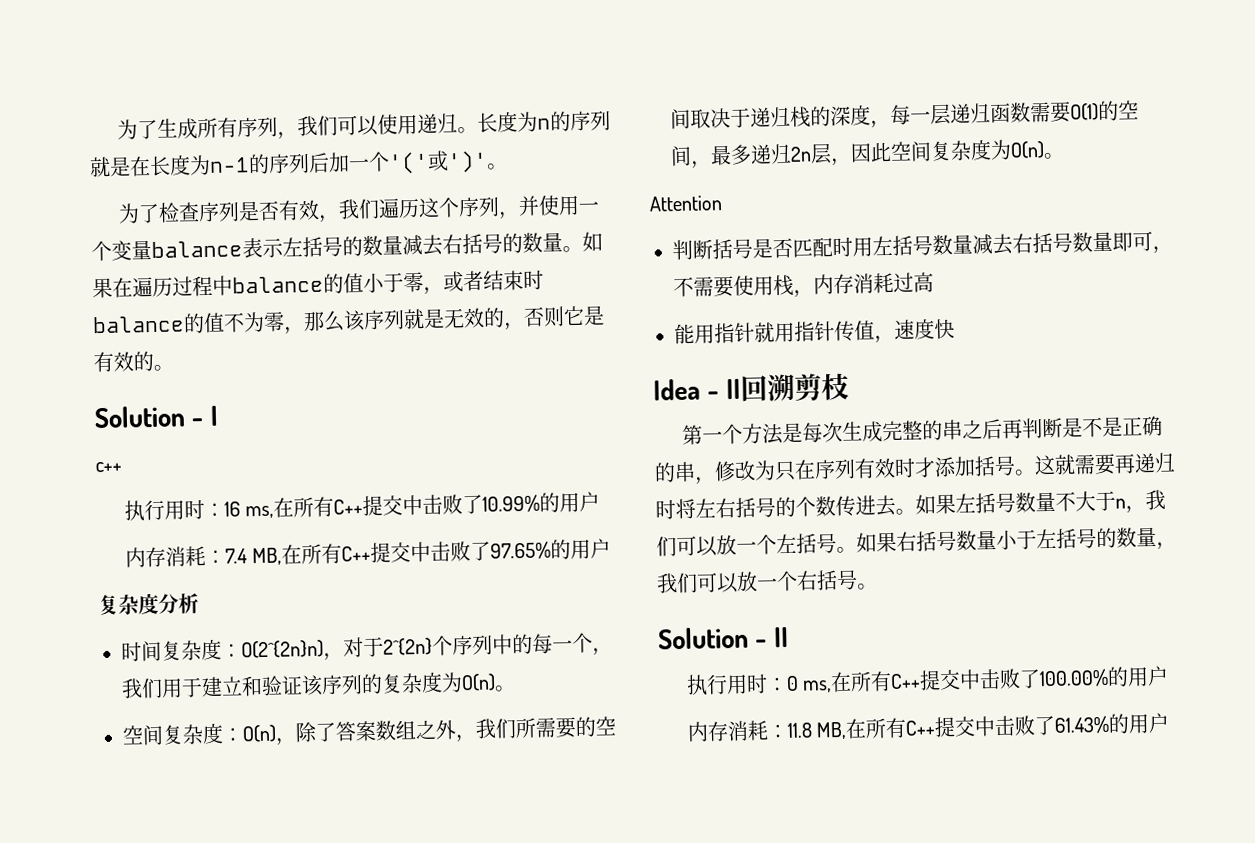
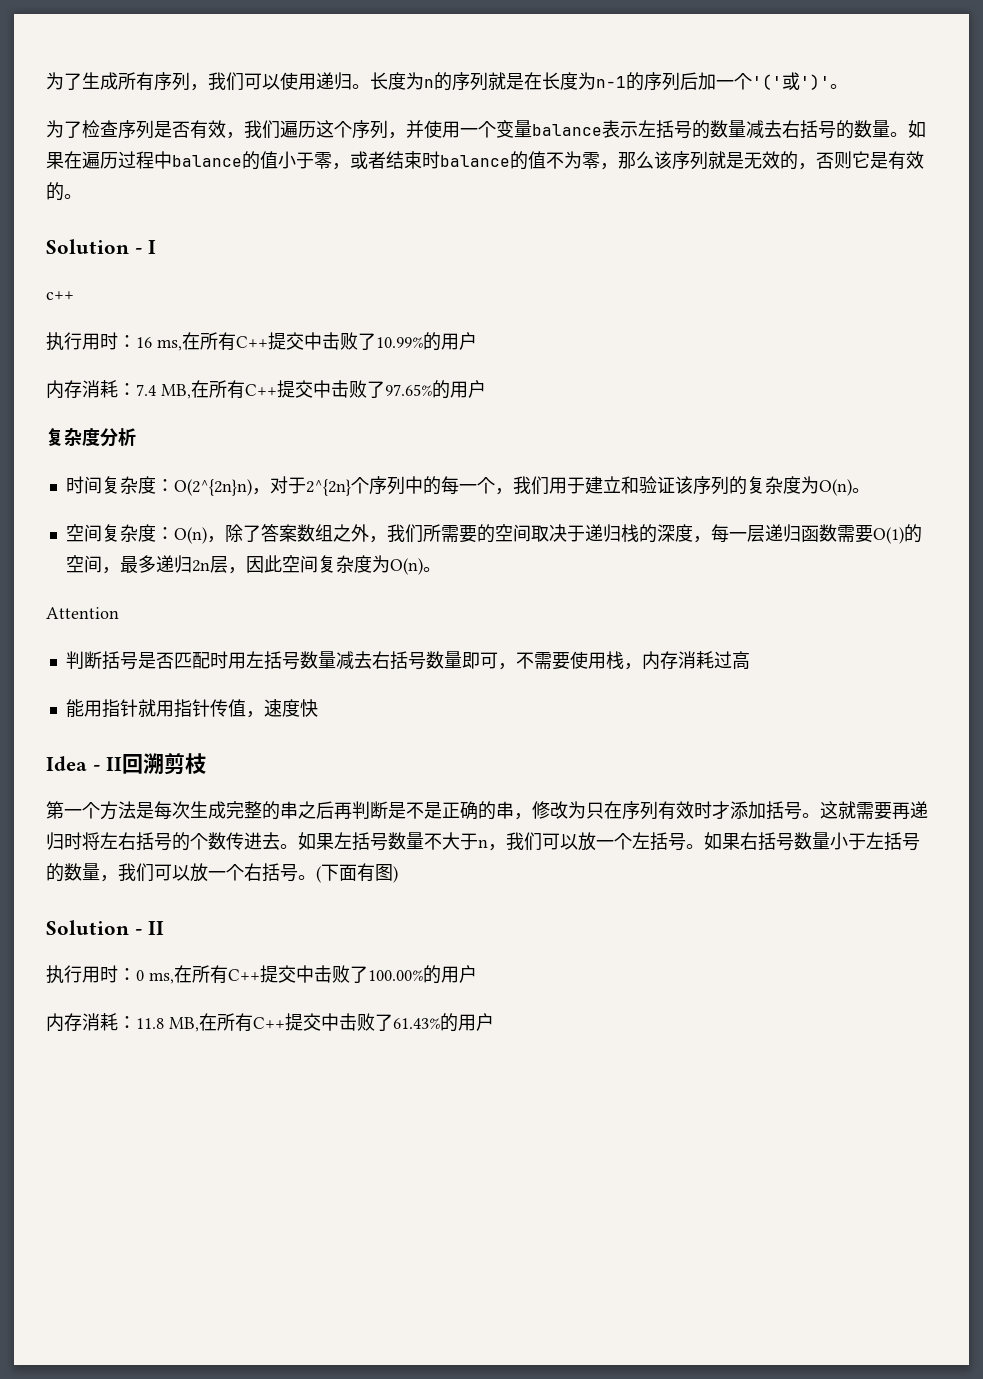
(878, 586) none -> [316,863,398,883] (下面有图)

